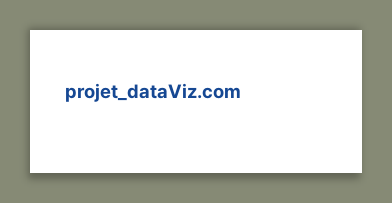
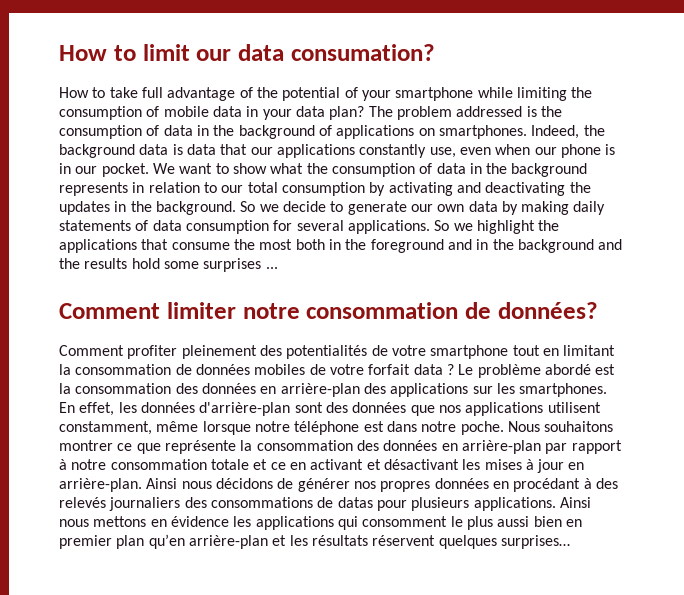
[65,83,241,102] projet_dataViz.com -> [59,44,435,61] [59,87,593,101] [59,106,562,120] [59,125,605,139] [59,144,616,158] [59,163,588,177] [59,182,591,196] [59,201,606,215] [59,220,560,234] [59,239,623,253] [59,258,278,272] [59,302,598,319] [59,345,616,359] [59,364,616,378] [59,383,608,397] [59,402,601,416] [59,421,614,435] [59,440,622,454] [59,459,585,473] [59,478,618,492] [59,497,591,511] [59,516,582,530] [59,534,570,549] How to limit our data consumation? // How to take full advantage of the potential of your smartphone while limiting the consumption of mobile data in your data plan? The problem addressed is the consumption of data in the background of applications on smartphones. Indeed, the background data is data that our applications constantly use, even when our phone is in our pocket. We want to show what the consumption of data in the background represents in relation to our total consumption by activating and deactivating the updates in the background. So we decide to generate our own data by making daily statements of data consumption for several applications. So we highlight the applications that consume the most both in the foreground and in the background and the results hold some surprises ... // Comment limiter notre consommation de données? // Comment profiter pleinement des potentialités de votre smartphone tout en limitant la consommation de données mobiles de votre forfait data ? Le problème abordé est la consommation des données en arrière-plan des applications sur les smartphones. En effet, les données d'arrière-plan sont des données que nos applications utilisent constamment, même lorsque notre téléphone est dans notre poche. Nous souhaitons montrer ce que représente la consommation des données en arrière-plan par rapport à notre consommation totale et ce en activant et désactivant les mises à jour en arrière-plan. Ainsi nous décidons de générer nos propres données en procédant à des relevés journaliers des consommations de datas pour plusieurs applications. Ainsi nous mettons en évidence les applications qui consomment le plus aussi bien en premier plan qu’en arrière-plan et les résultats réservent quelques surprises…

